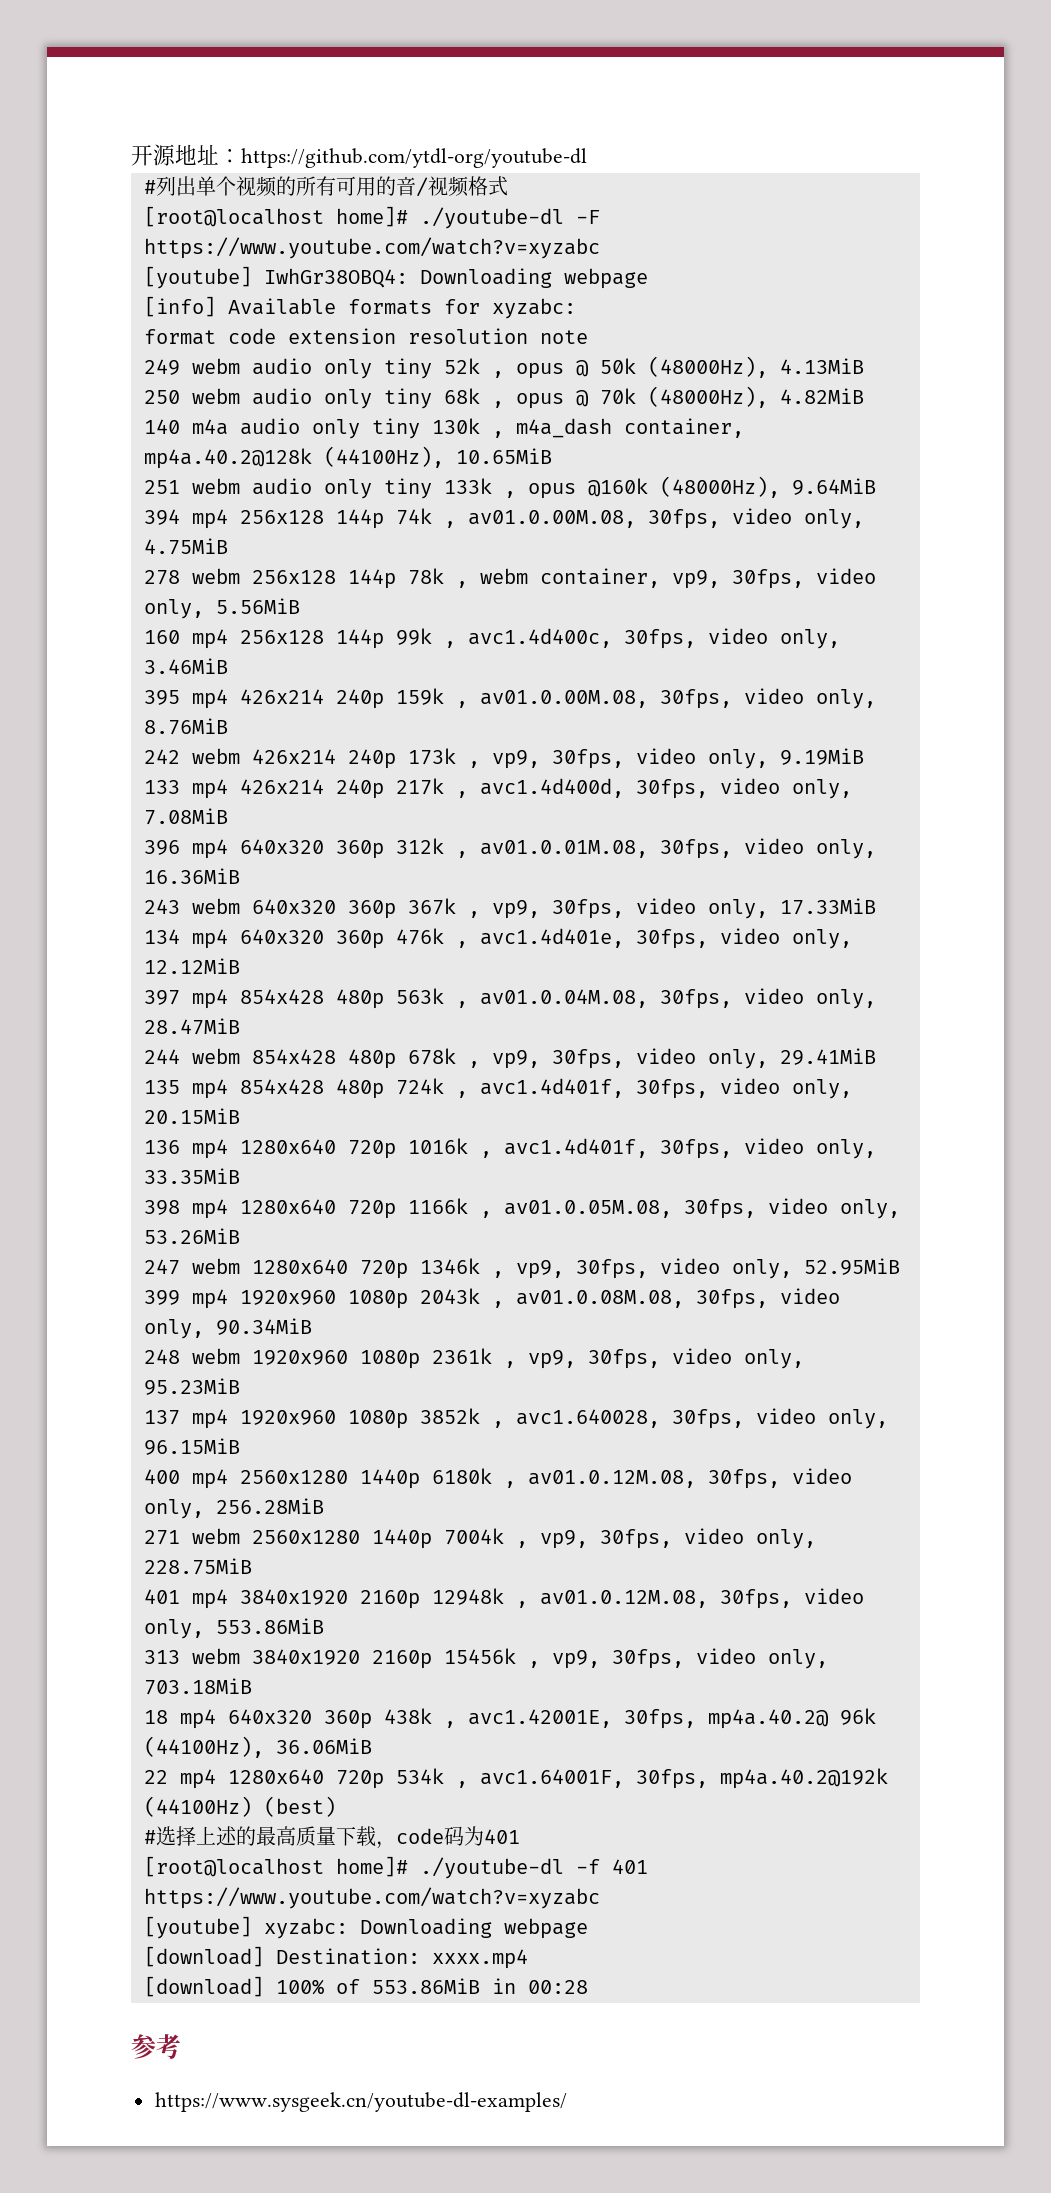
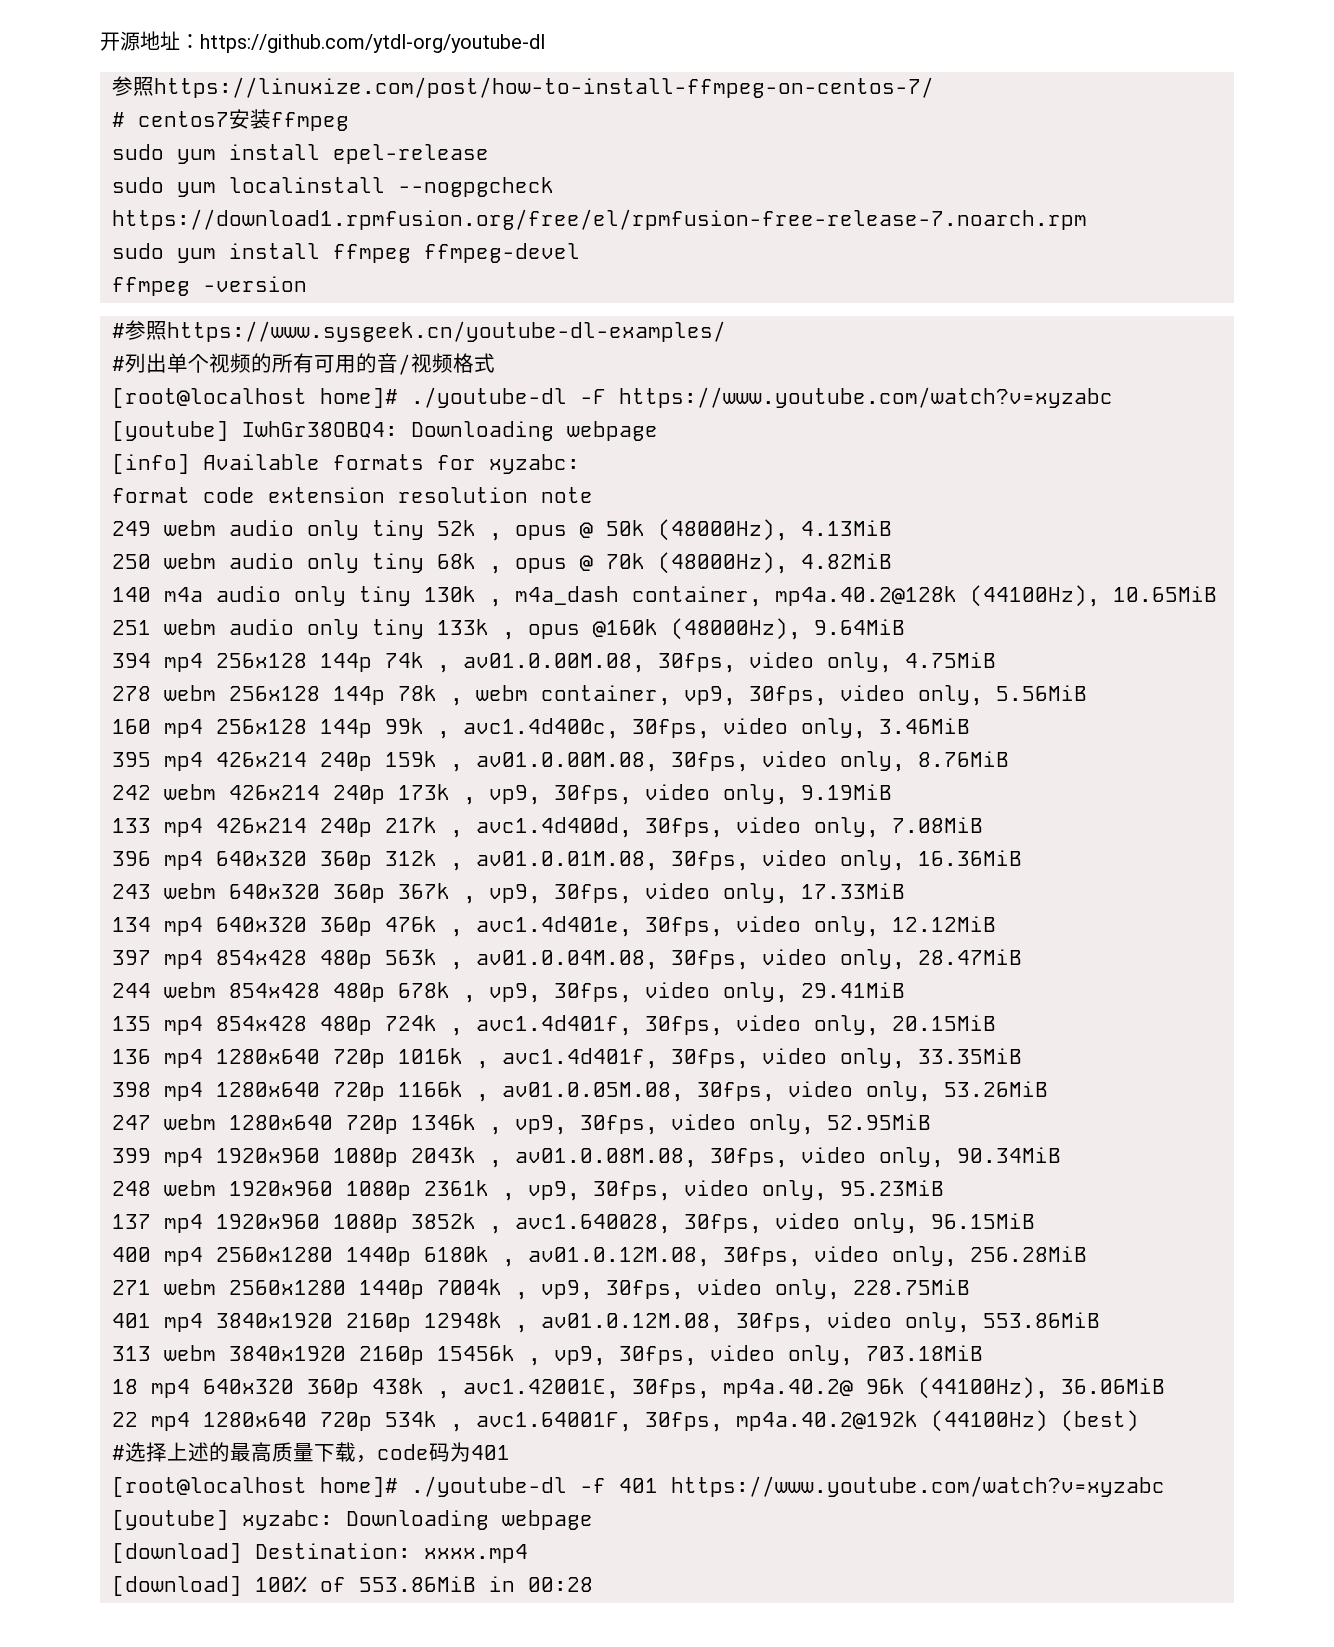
(587, 158) none -> [112,76,934,98] [112,109,349,131] [112,144,489,164] [112,177,554,197] [112,209,1087,230] [112,243,580,263] [112,276,307,296] [112,320,726,342] // 参照https://linuxize.com/post/how-to-install-ffmpeg-on-centos-7/ // # centos7安装ffmpeg // sudo yum install epel-release // sudo yum localinstall --nogpgcheck https://download1.rpmfusion.org/free/el/rpmfusion-free-release-7.noarch.rpm // sudo yum install ffmpeg ffmpeg-devel // ffmpeg -version // #参照https://www.sysgeek.cn/youtube-dl-examples/
[131,2034,181,2059] [154,2092,567,2112] // 参考 // https://www.sysgeek.cn/youtube-dl-examples/ -> (593, 1584) none

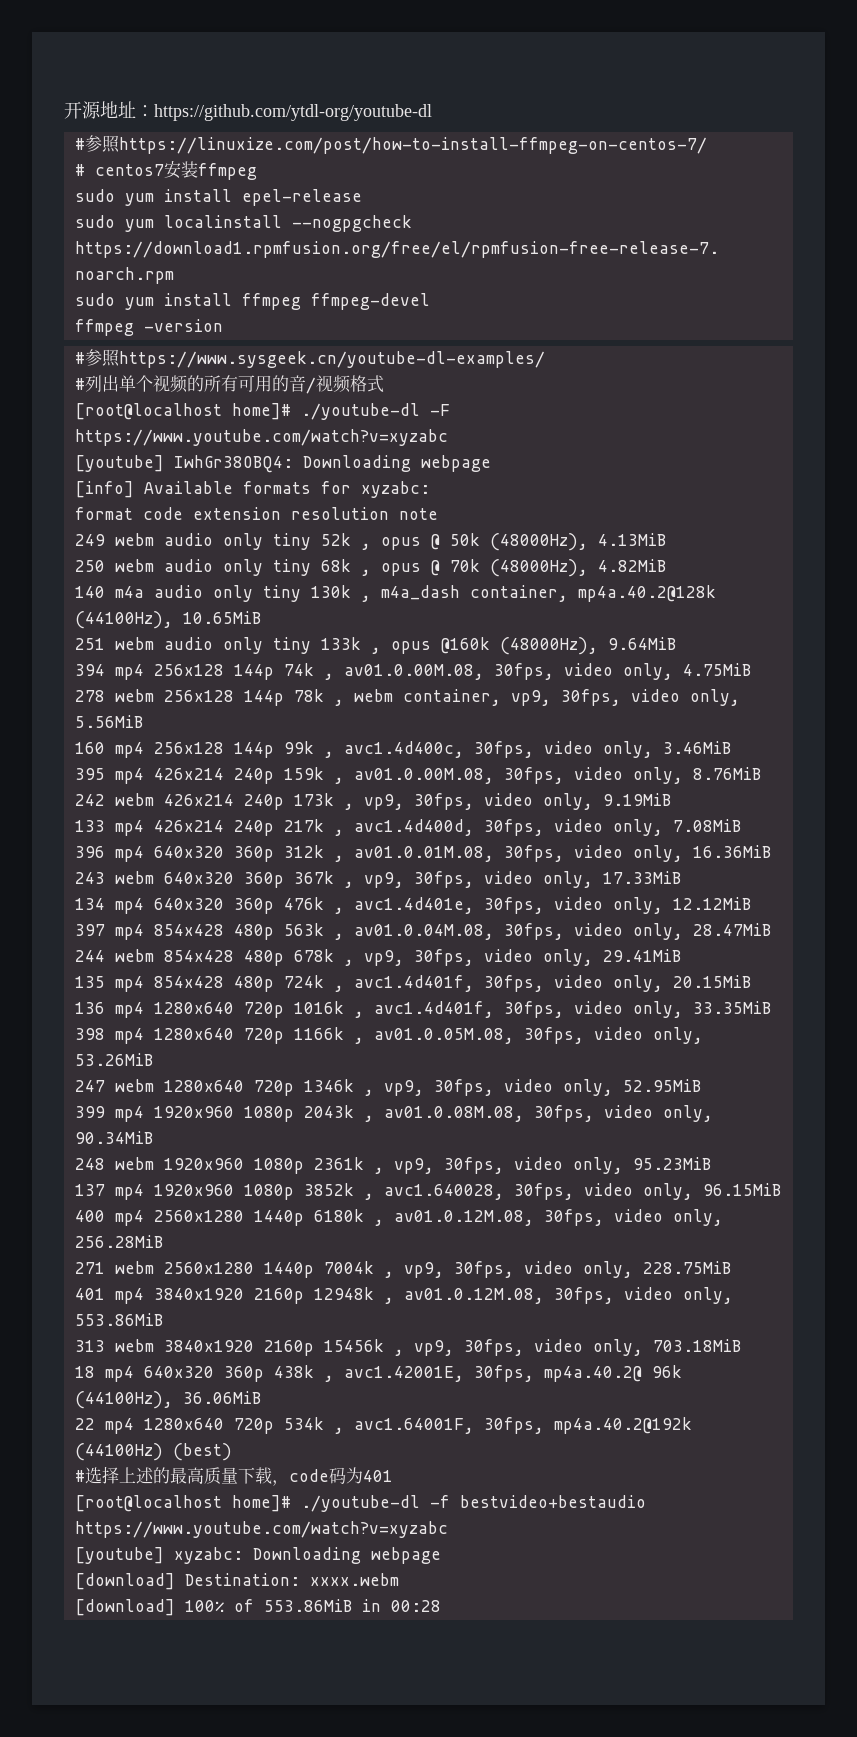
(545, 43) none -> [74,138,85,150] #
[619,1478,658,1493] 401 -> [459,1495,646,1508] bestvideo+bestaudio
[424,1544,528,1563] xxxx.mp4 -> [309,1573,399,1586] xxxx.webm

